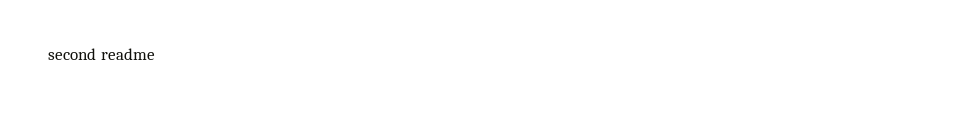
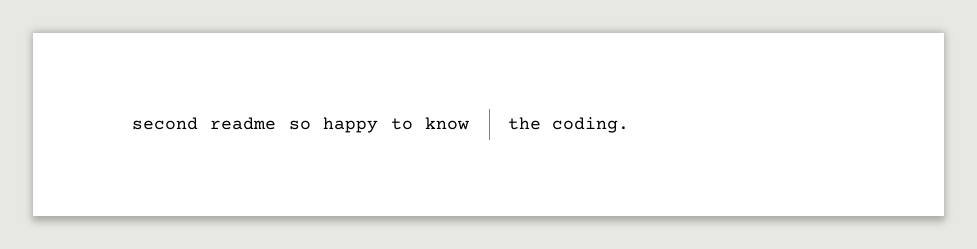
(155, 54) none -> [288,117,629,133] so happy to know the coding.

